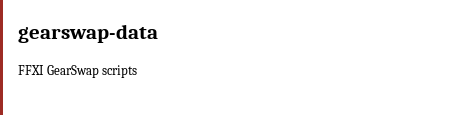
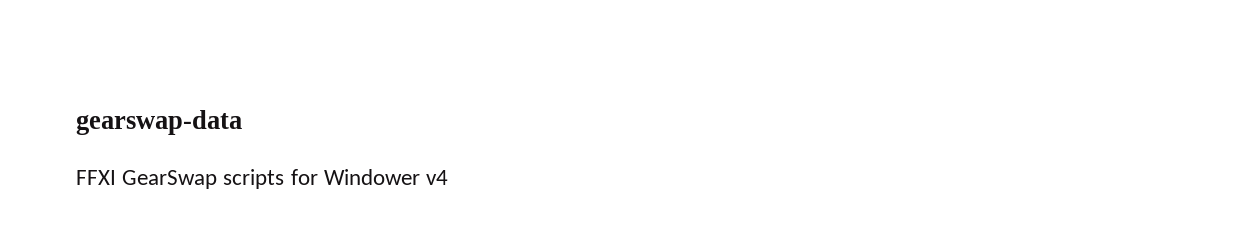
(138, 71) none -> [290,169,449,185] for Windower v4

